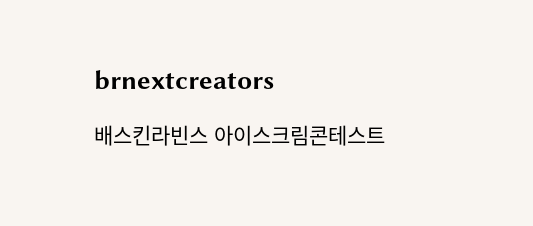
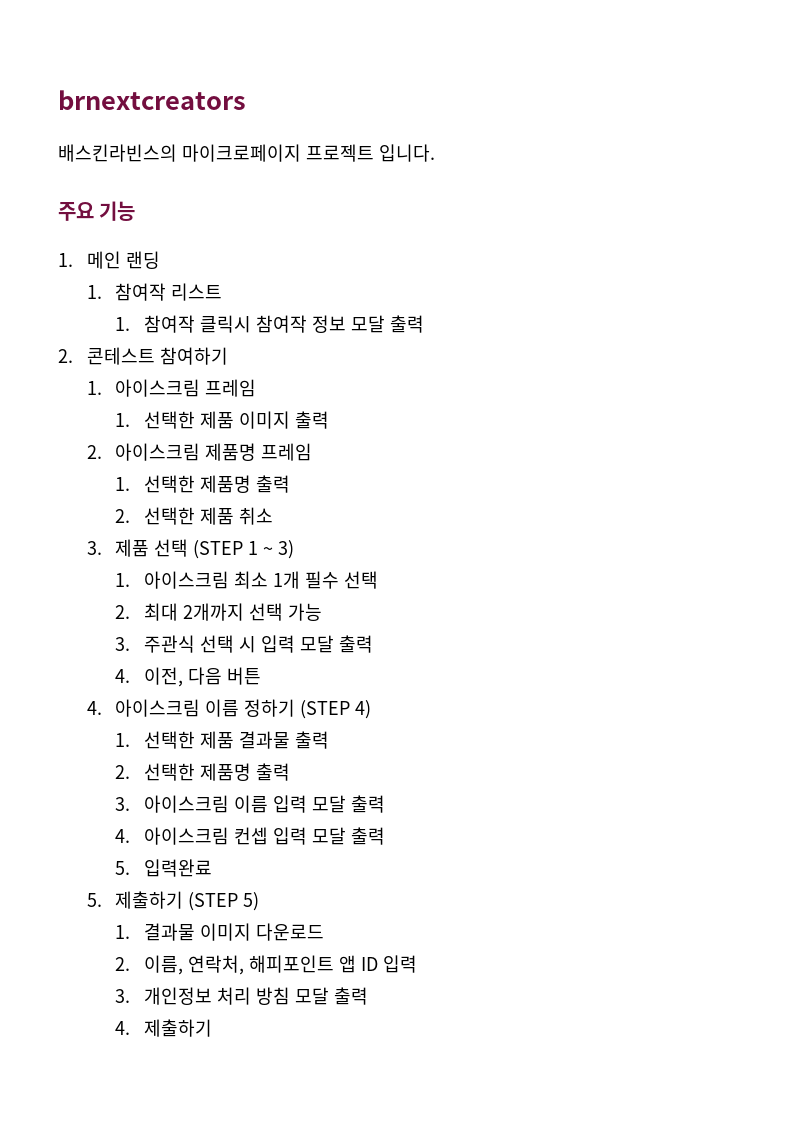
[94,125,385,146] 배스킨라빈스 아이스크림콘테스트 -> [58,144,435,162] [58,201,136,221] [58,251,160,269] [86,283,223,301] [115,315,424,333] [58,347,228,365] [86,379,257,397] [115,411,329,429] [86,443,313,461] [115,475,290,493] [115,507,273,525] [86,539,294,559] [115,571,378,589] [115,603,322,621] [115,635,373,653] [115,667,261,687] [86,699,371,719] [115,731,329,749] [115,763,290,781] [115,795,385,813] [115,827,385,845] [115,859,213,877] [86,891,260,911] [115,923,324,941] [115,955,417,975] [115,987,368,1005] [115,1019,213,1037] 배스킨라빈스의 마이크로페이지 프로젝트 입니다. // 주요 기능 // 1. 메인 랜딩 // 1. 참여작 리스트 // 1. 참여작 클릭시 참여작 정보 모달 출력 // 2. 콘테스트 참여하기 // 1. 아이스크림 프레임 // 1. 선택한 제품 이미지 출력 // 2. 아이스크림 제품명 프레임 // 1. 선택한 제품명 출력 // 2. 선택한 제품 취소 // 3. 제품 선택 (STEP 1 ~ 3) // 1. 아이스크림 최소 1개 필수 선택 // 2. 최대 2개까지 선택 가능 // 3. 주관식 선택 시 입력 모달 출력 // 4. 이전, 다음 버튼 // 4. 아이스크림 이름 정하기 (STEP 4) // 1. 선택한 제품 결과물 출력 // 2. 선택한 제품명 출력 // 3. 아이스크림 이름 입력 모달 출력 // 4. 아이스크림 컨셉 입력 모달 출력 // 5. 입력완료 // 5. 제출하기 (STEP 5) // 1. 결과물 이미지 다운로드 // 2. 이름, 연락처, 해피포인트 앱 ID 입력 // 3. 개인정보 처리 방침 모달 출력 // 4. 제출하기

